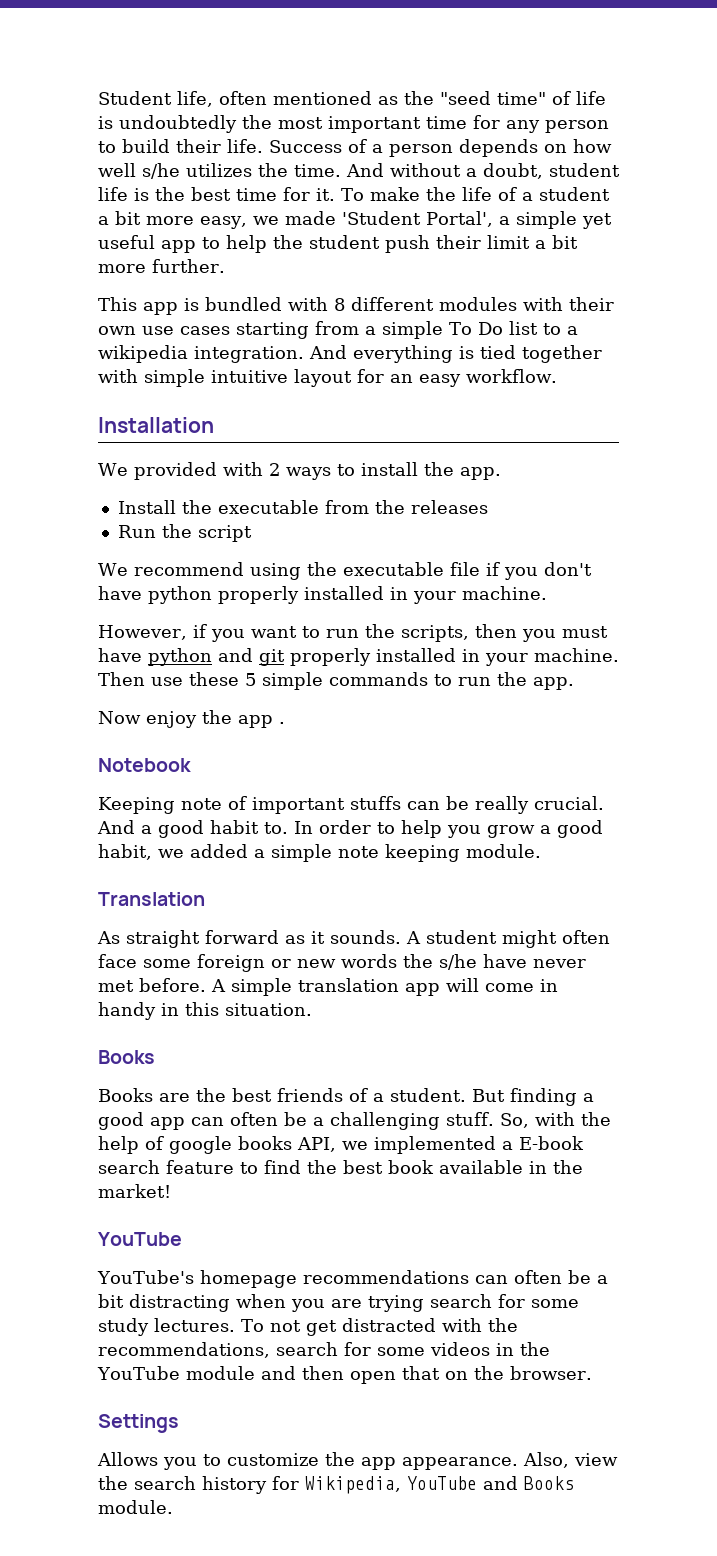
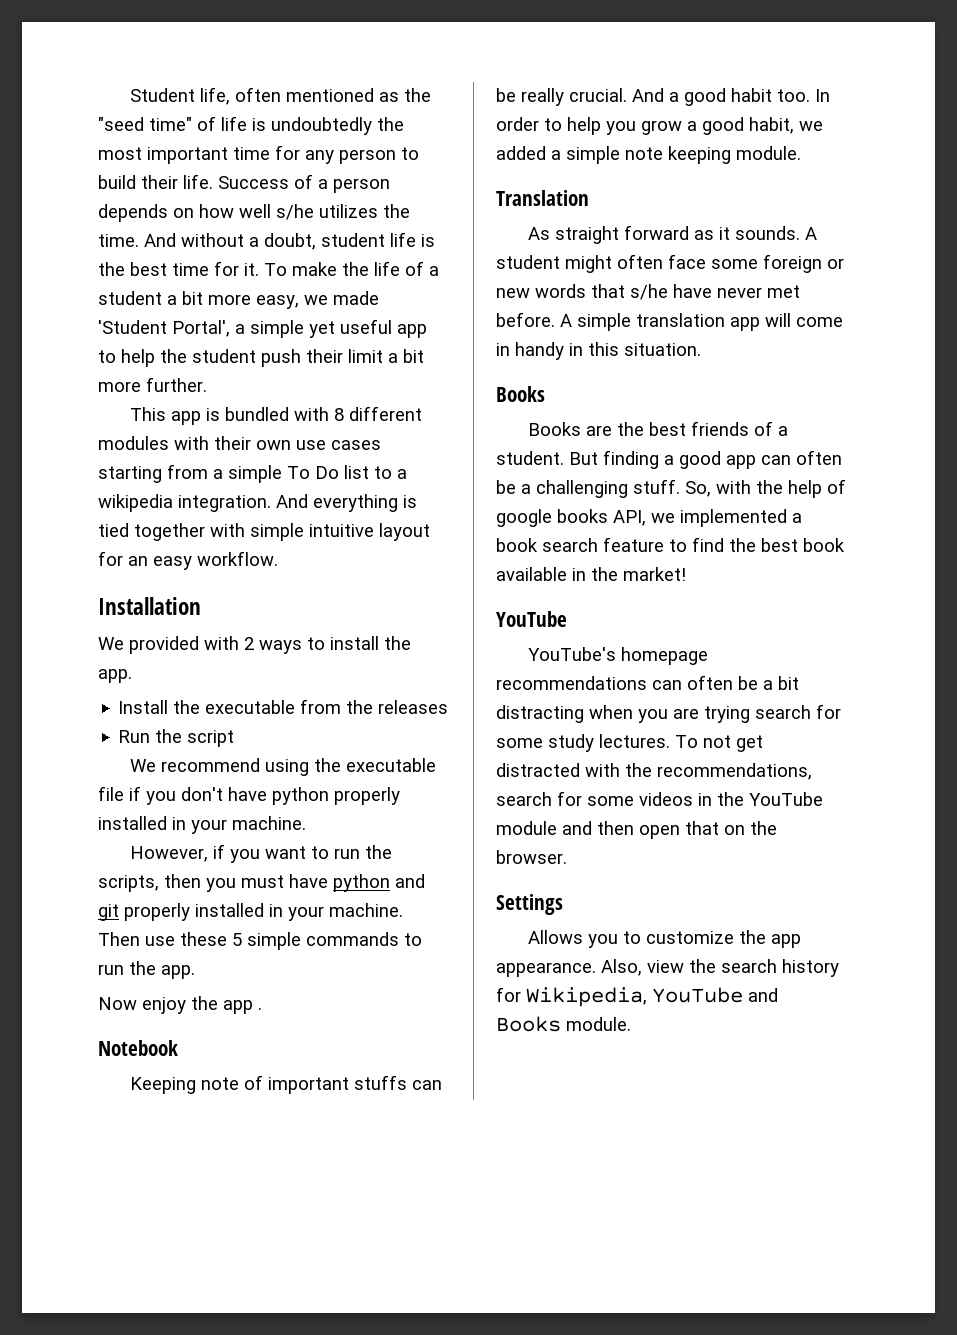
[264,822,288,834] to. -> [777,89,810,102] too.
[403,954,433,968] the -> [591,284,625,298] that
[519,1136,584,1150] E-book -> [496,538,538,552] book

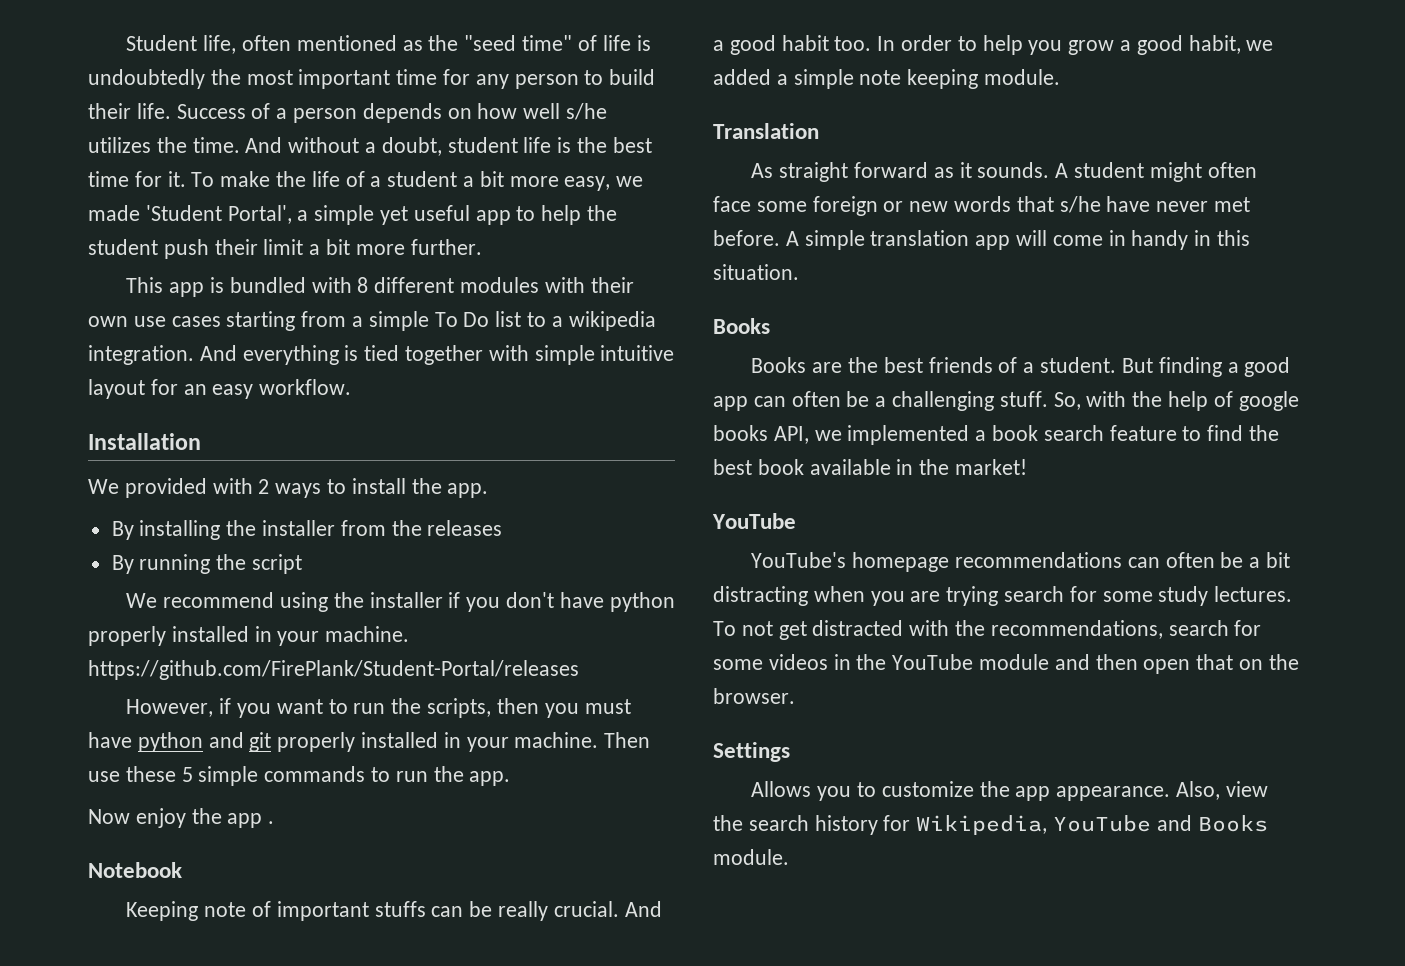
[118,700,296,714] Install the executable -> [111,520,336,540] By installing the installer
[118,730,151,743] Run -> [111,554,211,574] By running
[346,758,437,772] [98,786,124,801] executable file -> [369,592,443,608] installer
(306, 823) none -> [88,660,579,680] https://github.com/FirePlank/Student-Portal/releases

